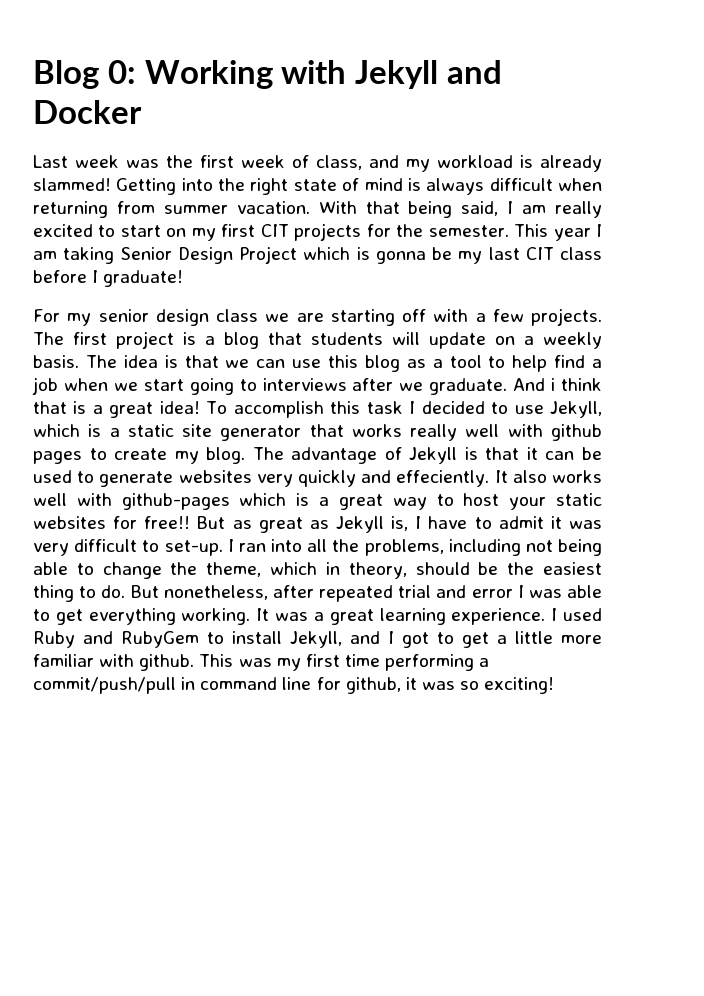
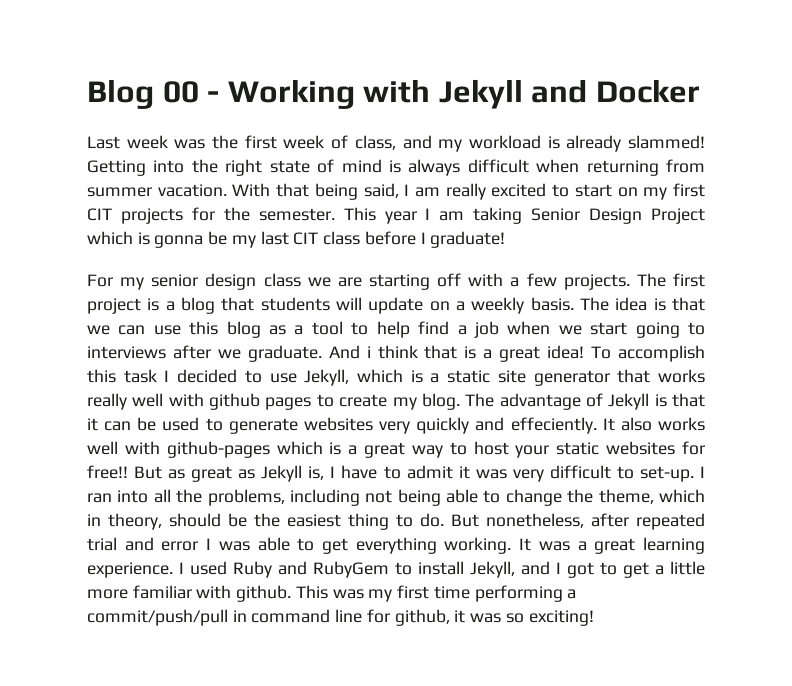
[107,60,136,84] 0: -> [162,81,220,103] 00 -

